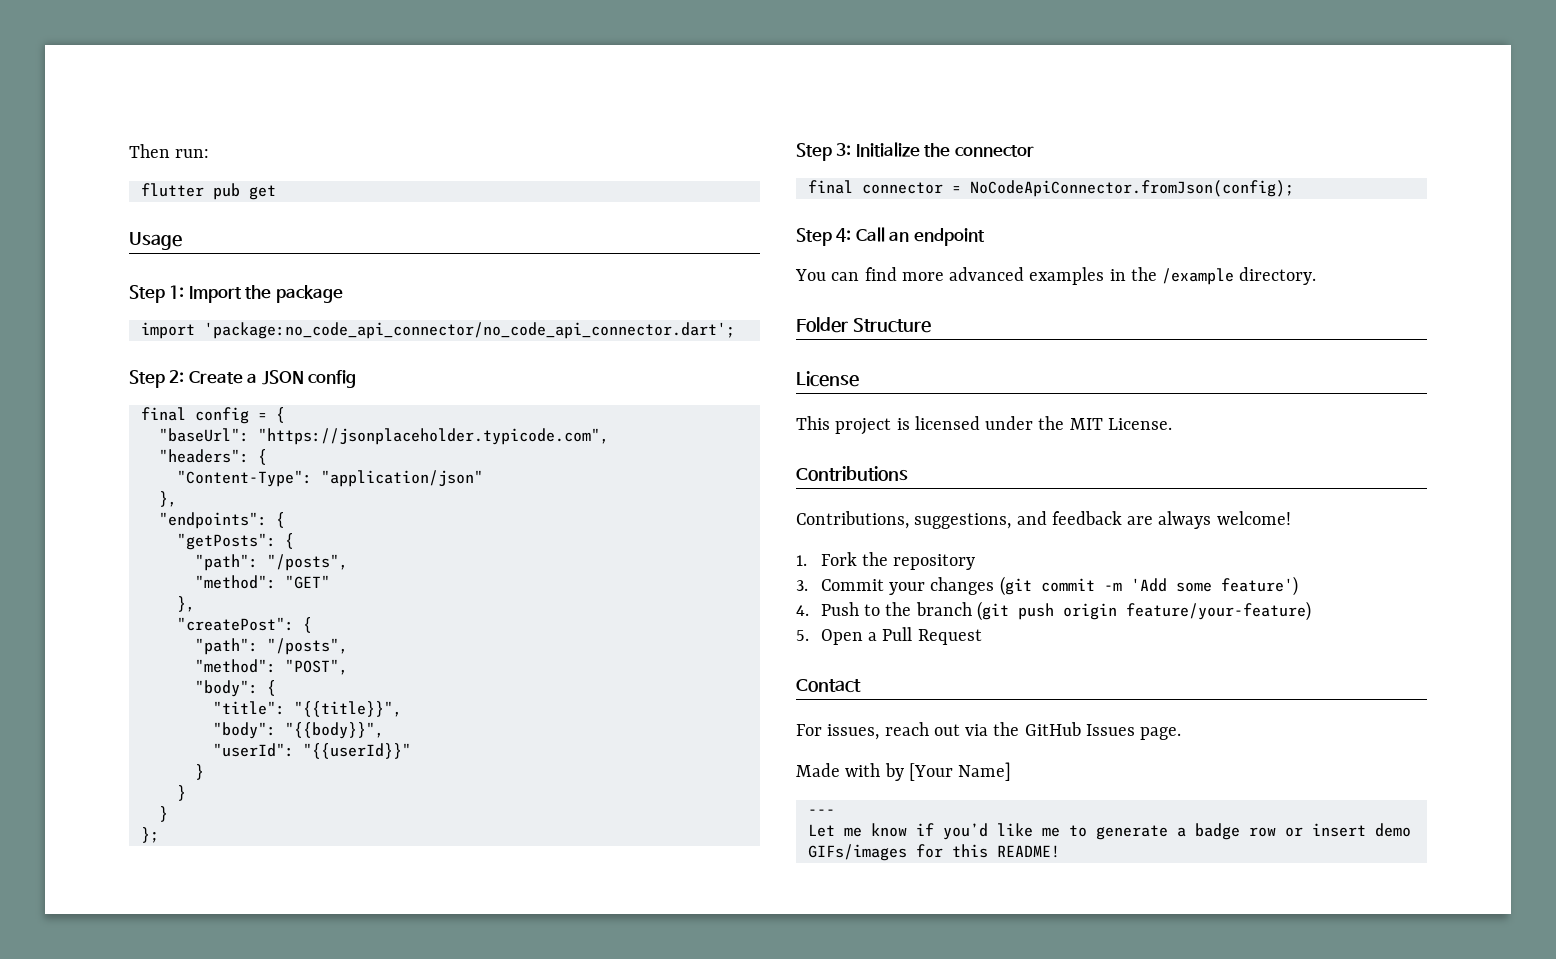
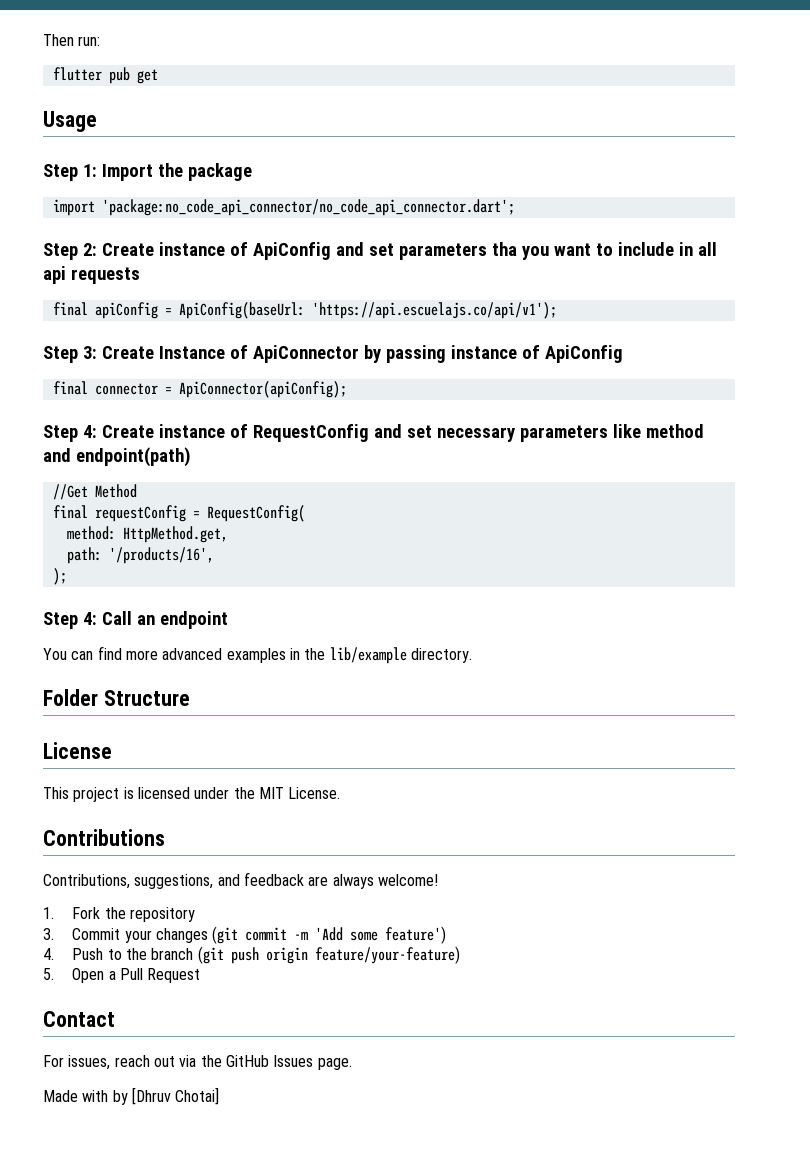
[247,370,357,388] [140,407,285,424] [158,428,609,445] [158,449,267,465] [176,470,483,487] [158,491,177,507] [158,512,285,529] [176,533,294,550] [194,554,348,571] [194,575,330,589] [176,596,195,612] [176,617,312,633] [194,638,348,655] [194,659,348,675] [194,680,276,697] [212,701,402,717] [212,722,384,739] [212,743,411,759] [194,764,204,780] [176,785,186,801] [158,806,168,822] [140,827,159,843] [796,142,1034,161] [807,180,1294,197] a JSON config // final config = { // "baseUrl": "https://jsonplaceholder.typicode.com", // "headers": { // "Content-Type": "application/json" // }, // "endpoints": { // "getPosts": { // "path": "/posts", // "method": "GET" // }, // "createPost": { // "path": "/posts", // "method": "POST", // "body": { // "title": "{{title}}", // "body": "{{body}}", // "userId": "{{userId}}" // } // } // } // }; // Step 3: Initialize the connector // final connector = NoCodeApiConnector.fromJson(config); -> [158,242,717,260] [43,266,140,284] [52,302,557,319] [43,345,623,363] [52,381,347,398] [43,424,704,442] [43,447,191,467] [52,484,137,500] [52,505,305,522] [66,526,228,543] [66,547,214,564] [52,568,67,585] instance of ApiConfig and set parameters tha you want to include in all api requests // final apiConfig = ApiConfig(baseUrl: 'https://api.escuelajs.co/api/v1'); // Step 3: Create Instance of ApiConnector by passing instance of ApiConfig // final connector = ApiConnector(apiConfig); // Step 4: Create instance of RequestConfig and set necessary parameters like method and endpoint(path) // //Get Method // final requestConfig = RequestConfig( // method: HttpMethod.get, // path: '/products/16', // );
[1162,268,1235,285] /example -> [329,647,407,664] lib/example
[908,762,1012,781] [807,809,835,815] [807,823,1411,840] [807,844,1060,861] [Your Name] // --- // Let me know if you’d like me to generate a badge row or insert demo GIFs/images for this README! -> [131,1087,220,1105] [Dhruv Chotai]

